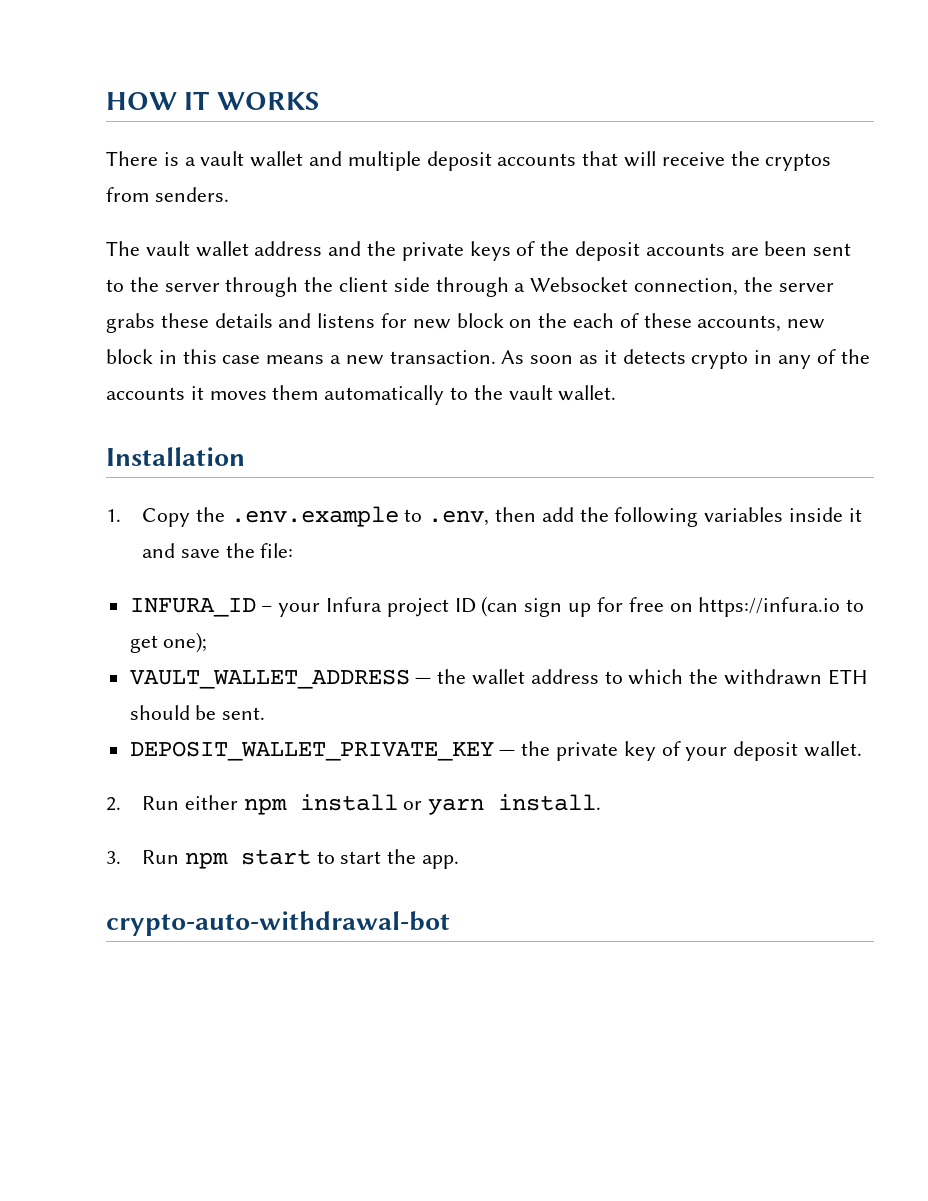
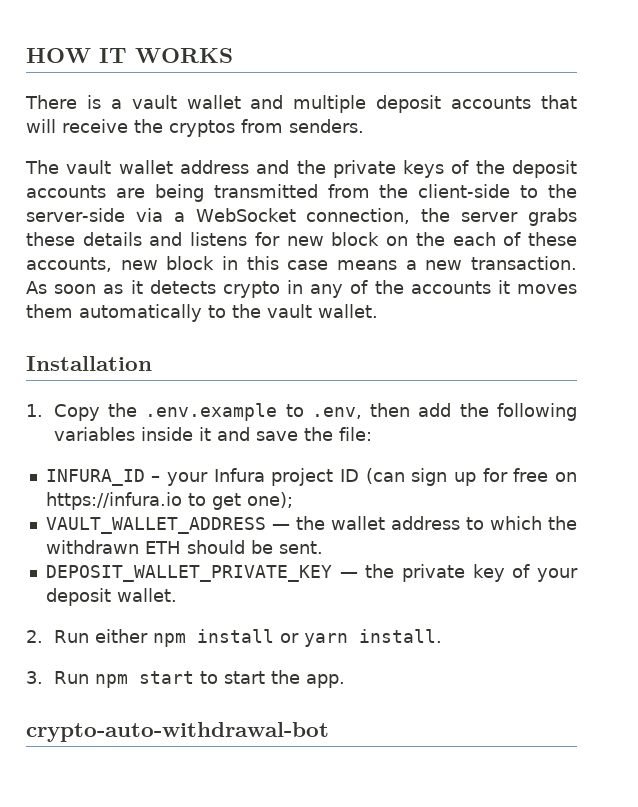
[764,241,852,256] [106,277,629,297] been sent to the server through the client side through a Websocket -> [154,184,577,202] [26,208,296,222] being transmitted from the client-side to the server-side via a WebSocket

